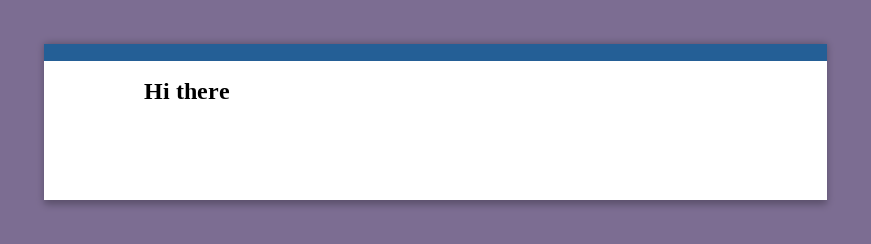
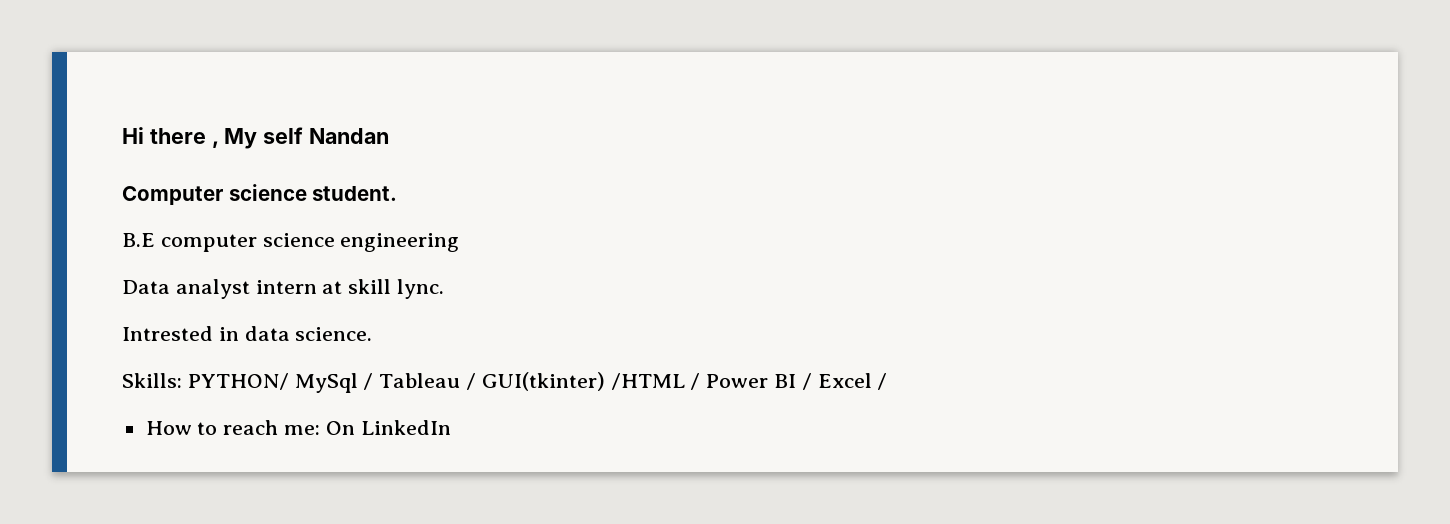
(231, 91) none -> [211,127,390,149] [122,184,398,205] [122,233,460,252] [122,279,445,299] [122,326,373,341] [122,372,888,393] [145,420,451,435] , My self Nandan // Computer science student. // B.E computer science engineering // Data analyst intern at skill lync. // Intrested in data science. // Skills: PYTHON/ MySql / Tableau / GUI(tkinter) /HTML / Power BI / Excel / // How to reach me: On LinkedIn

